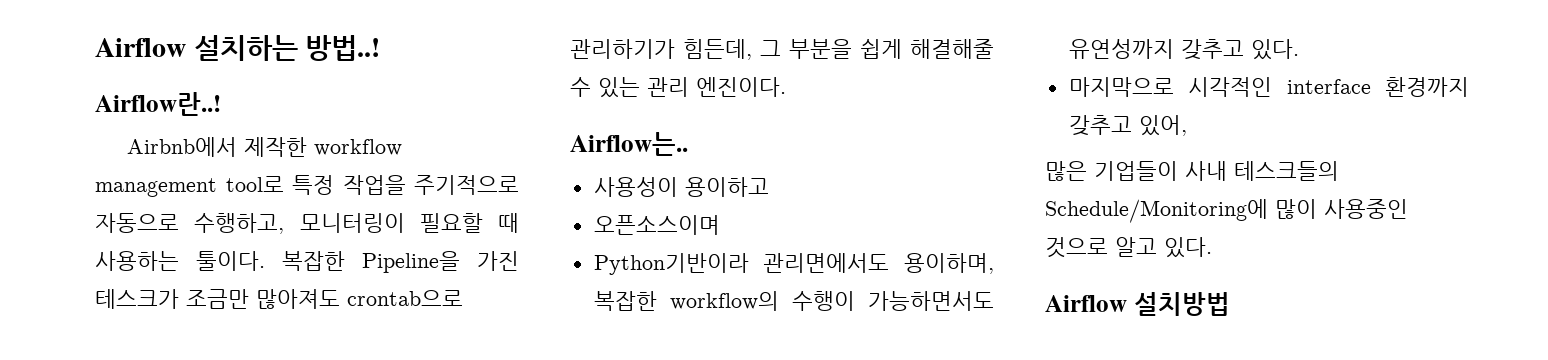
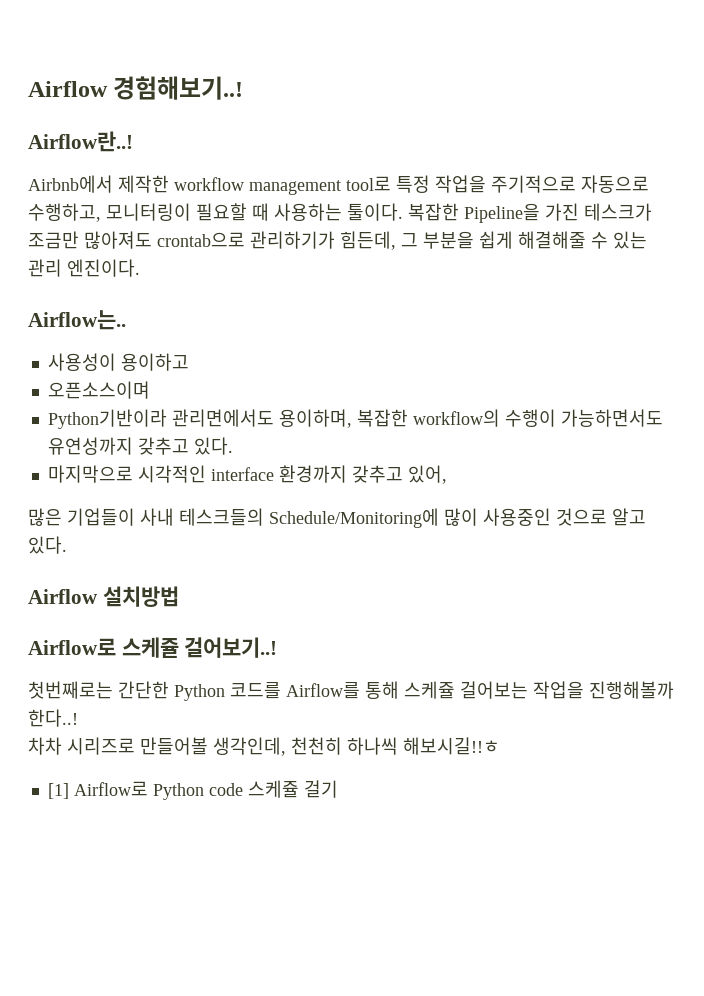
[95,35,381,61] Airflow 설치하는 방법..! -> [28,76,244,100] Airflow 경험해보기..!
(1230, 304) none -> [28,637,278,658] [28,681,674,701] [28,709,78,727] [28,737,500,756] [47,780,338,800] // Airflow로 스케쥴 걸어보기..! // 첫번째로는 간단한 Python 코드를 Airflow를 통해 스케쥴 걸어보는 작업을 진행해볼까 한다..! // 차차 시리즈로 만들어볼 생각인데, 천천히 하나씩 해보시길!!ㅎ // [1] Airflow로 Python code 스케쥴 걸기

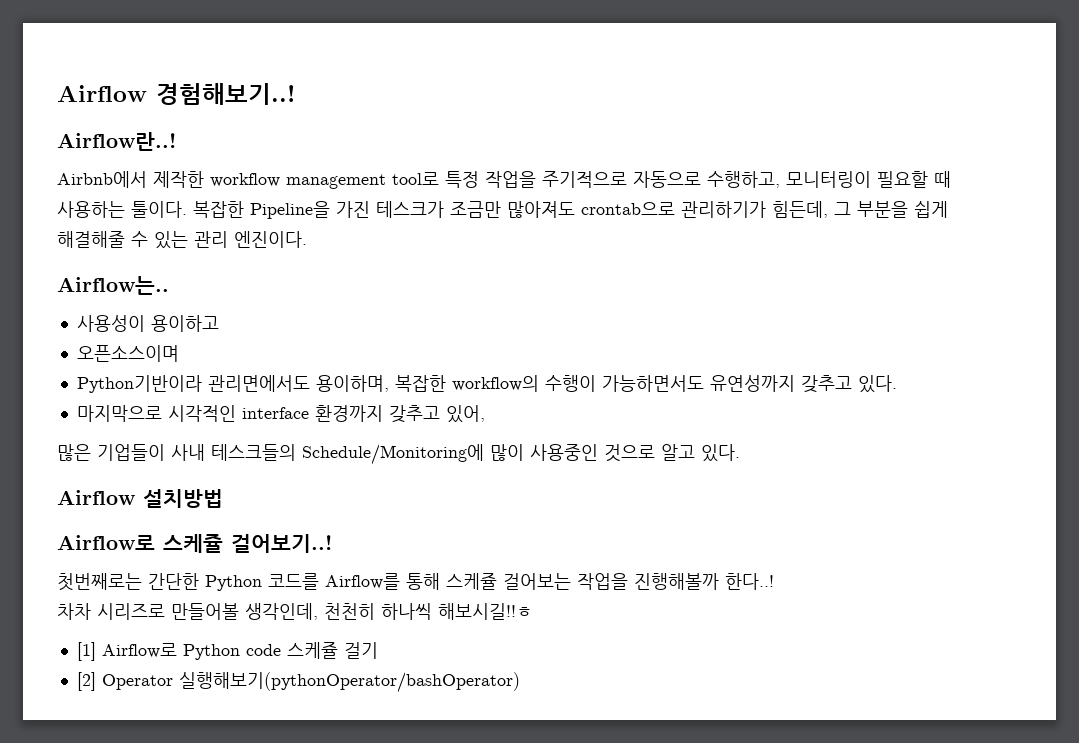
(338, 789) none -> [76,672,520,693] // [2] Operator 실행해보기(pythonOperator/bashOperator)

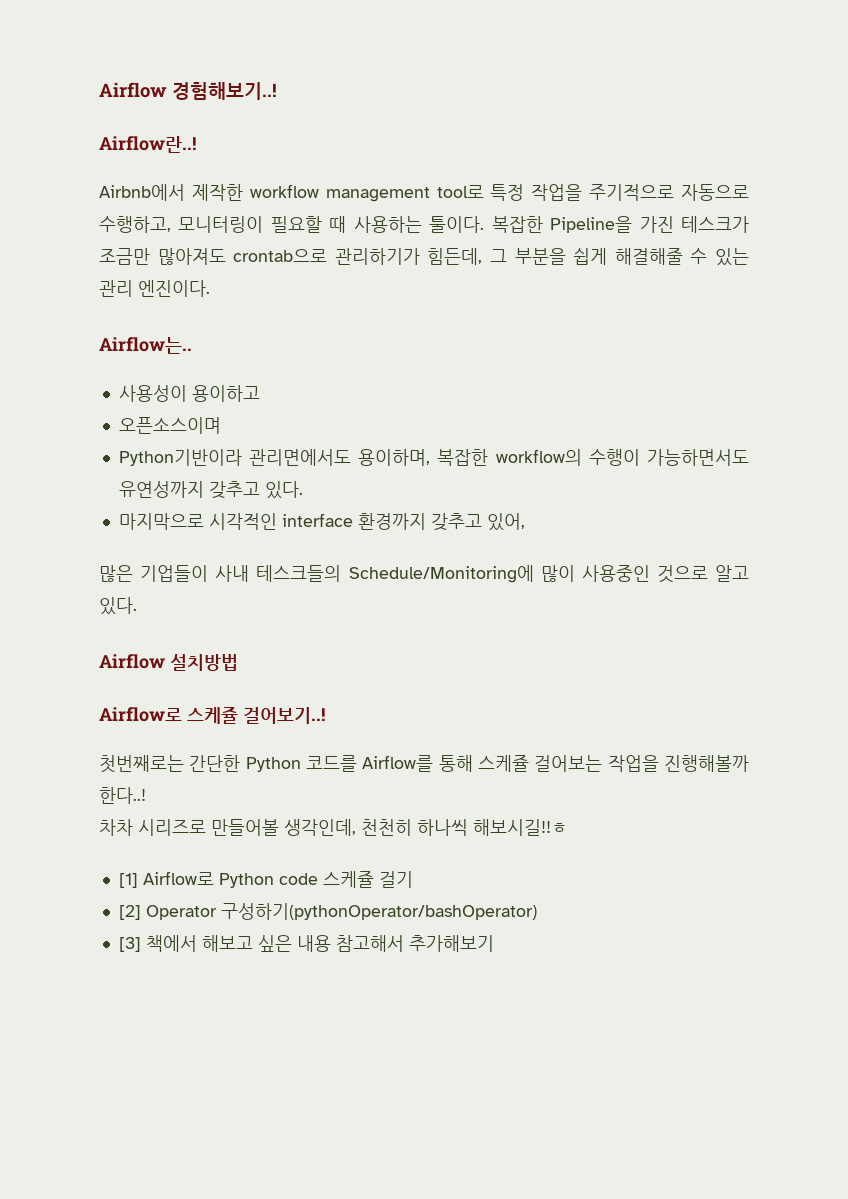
[178,672,520,693] 실행해보기(pythonOperator/bashOperator) -> [220,903,537,920] [118,935,494,952] 구성하기(pythonOperator/bashOperator) // [3] 책에서 해보고 싶은 내용 참고해서 추가해보기

